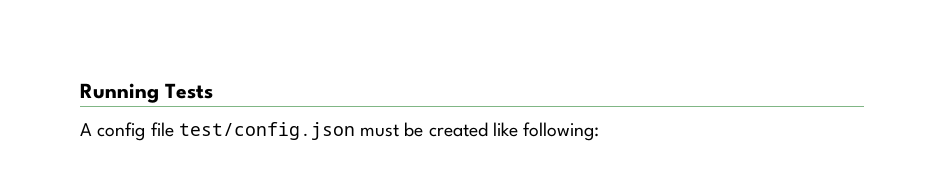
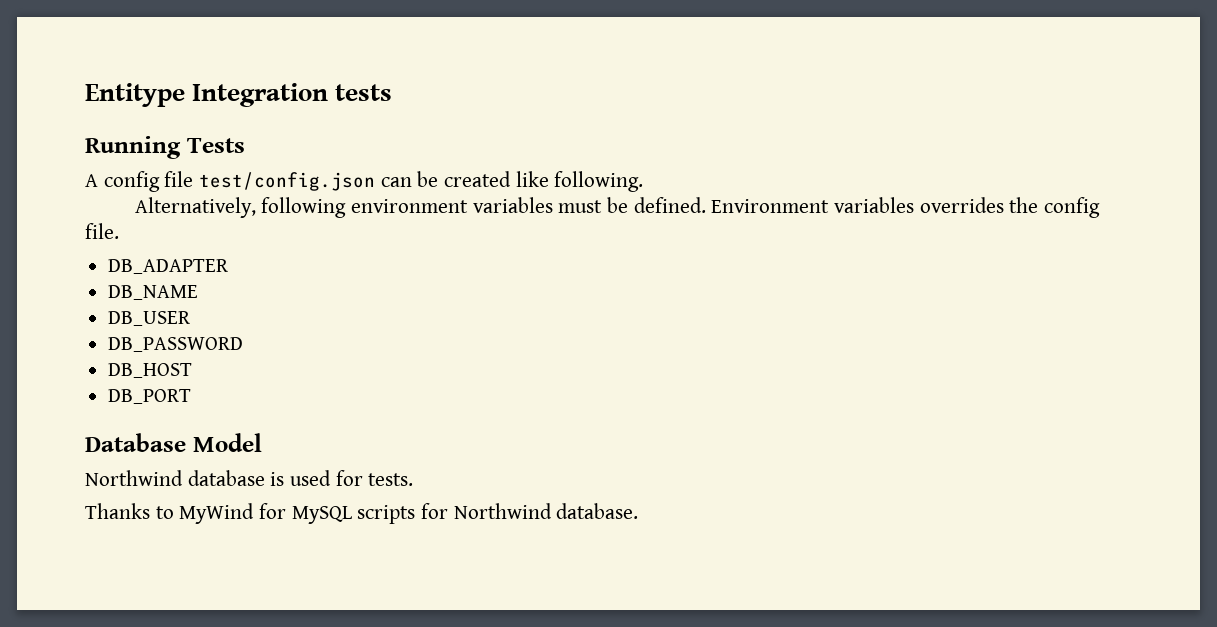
(80, 93) none -> [85,83,393,107] Entitype Integration tests //
[360,124,400,137] must -> [380,177,412,187] can
[523,122,600,141] following: -> [554,171,644,192] [134,197,1101,218] [85,223,119,239] [108,259,230,274] [108,285,199,300] [108,311,192,326] [108,337,244,352] [108,363,193,378] [108,389,192,404] [85,433,262,452] [85,470,414,486] [85,503,639,524] following. // Alternatively, following environment variables must be defined. Environment variables overrides the config file. // DB_ADAPTER // DB_NAME // DB_USER // DB_PASSWORD // DB_HOST // DB_PORT // Database Model // Northwind database is used for tests. // Thanks to MyWind for MySQL scripts for Northwind database.

